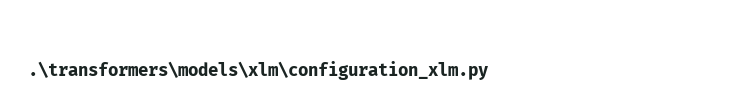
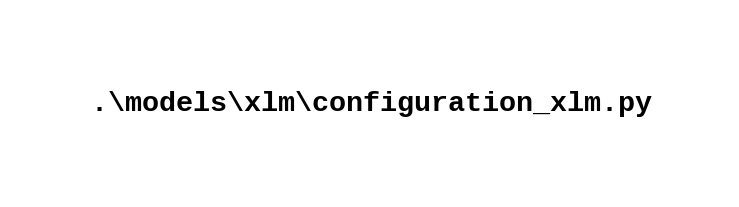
[28,61,488,80] .\transformers\models\xlm\configuration_xlm.py -> [91,91,652,117] .\models\xlm\configuration_xlm.py

